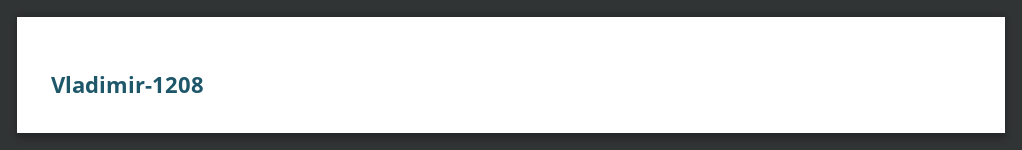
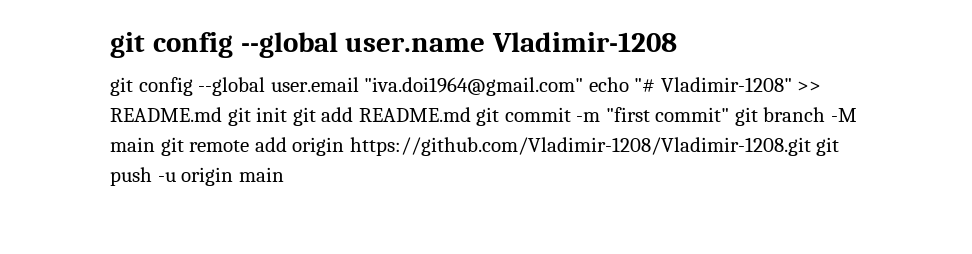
[51,76,204,93] Vladimir-1208 -> [110,32,678,58] [110,77,822,96] [110,107,857,126] [110,137,840,156] [110,167,284,186] git config --global user.name Vladimir-1208 // git config --global user.email "iva.doi1964@gmail.com" echo "# Vladimir-1208" >> README.md git init git add README.md git commit -m "first commit" git branch -M main git remote add origin https://github.com/Vladimir-1208/Vladimir-1208.git git push -u origin main

